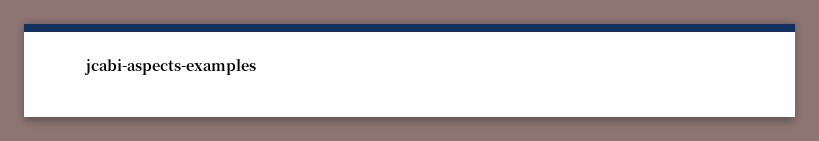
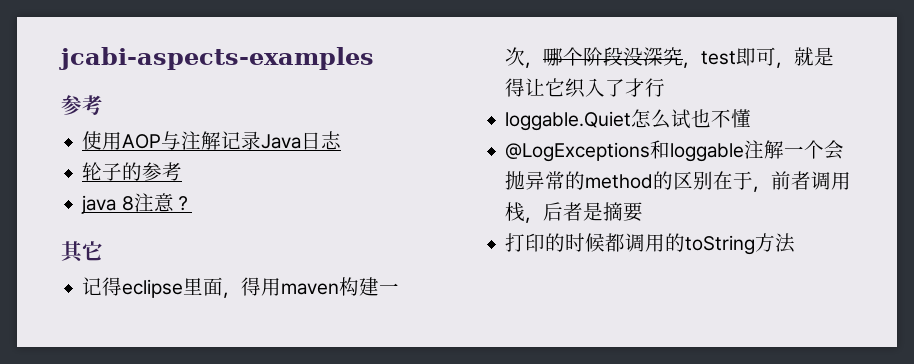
(256, 67) none -> [61,95,103,115] [82,131,342,150] [82,162,183,181] [81,193,192,214] [61,241,103,263] [82,277,400,298] [505,47,835,68] [505,78,666,98] [505,109,752,131] [505,140,845,162] [505,171,852,192] [505,202,644,223] [505,233,796,255] // 参考 // 使用AOP与注解记录Java日志 // 轮子的参考 // java 8注意？ // 其它 // 记得eclipse里面，得用maven构建一次，哪个阶段没深究，test即可，就是得让它织入了才行 // loggable.Quiet怎么试也不懂 // @LogExceptions和loggable注解一个会抛异常的method的区别在于，前者调用栈，后者是摘要 // 打印的时候都调用的toString方法

